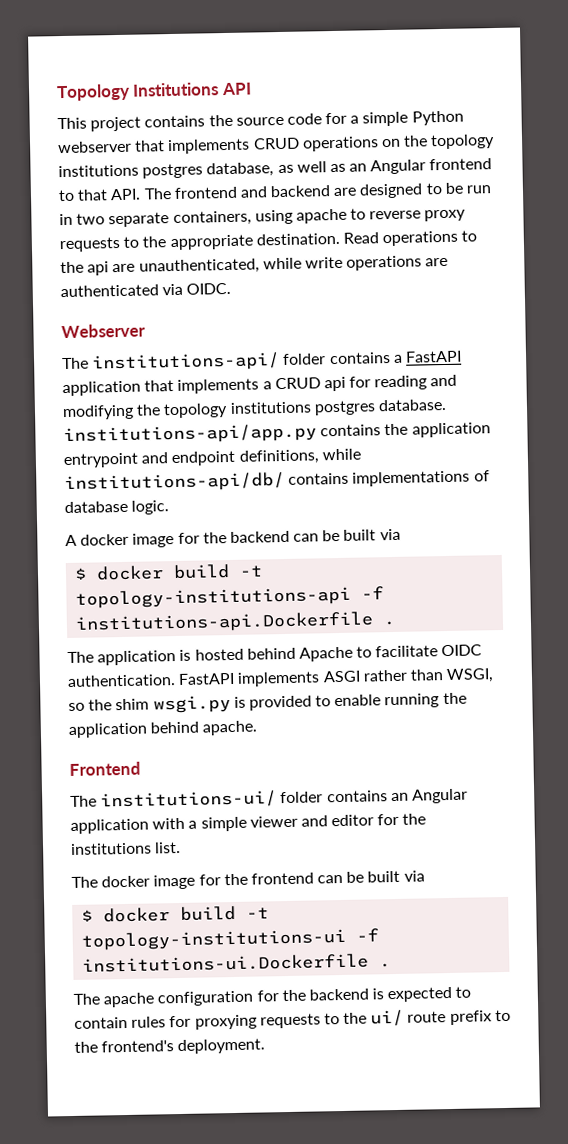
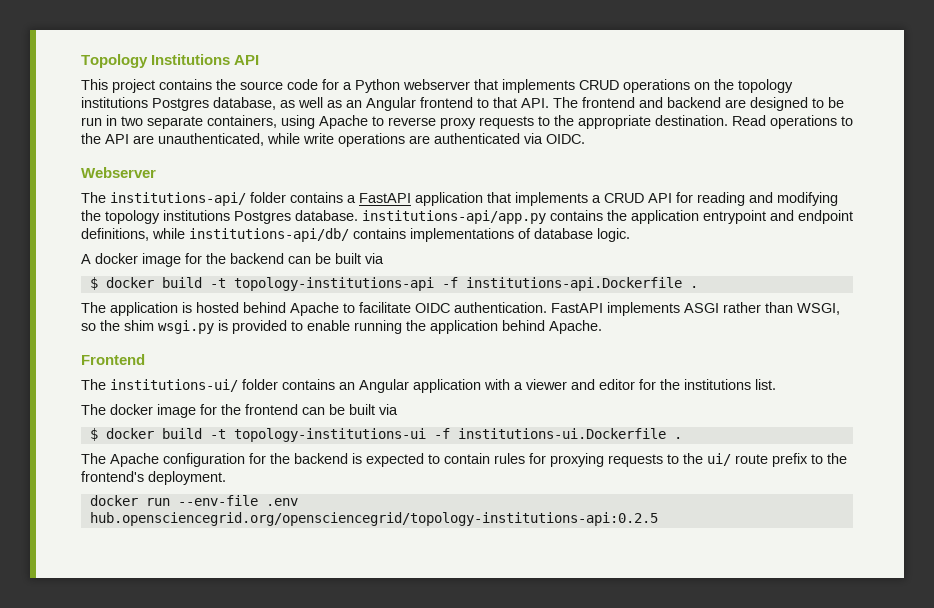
[362,111,409,127] simple -> (352, 86) none
[142,163,204,179] postgres -> [152,98,209,111] Postgres
[295,208,347,224] apache -> [319,115,368,129] Apache
[87,261,110,276] api -> [105,134,129,144] API
[323,376,346,392] api -> [648,193,672,203] API
[313,400,376,416] postgres -> [234,211,291,224] Postgres
[202,720,259,736] apache. -> [549,320,602,334] Apache.
[200,816,247,832] simple -> (523, 386) none
[103,992,156,1008] apache -> [110,453,159,467] Apache
(266, 1046) none -> [89,495,298,506] [89,512,658,526] // docker run --env-file .env hub.opensciencegrid.org/opensciencegrid/topology-institutions-api:0.2.5

